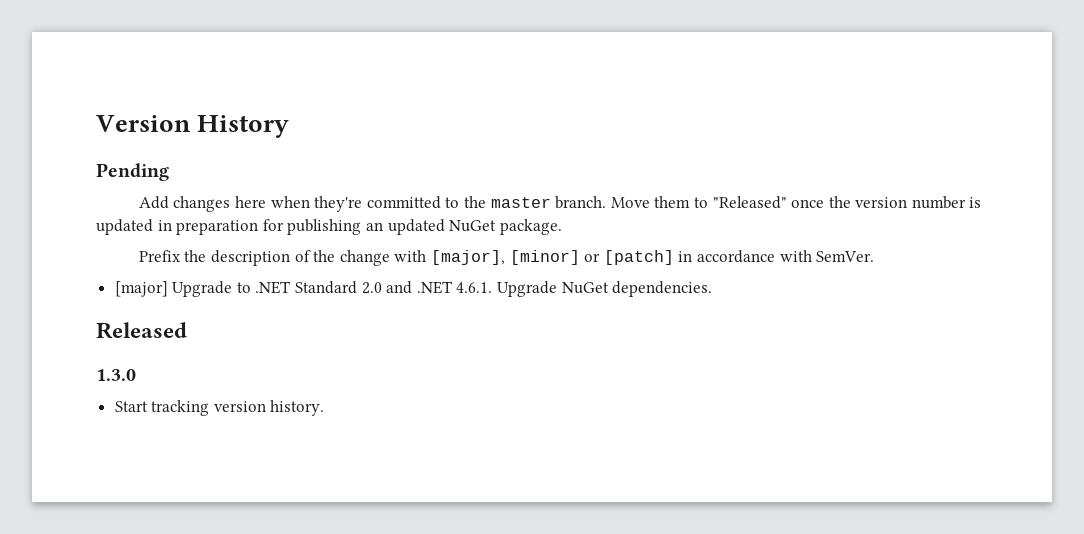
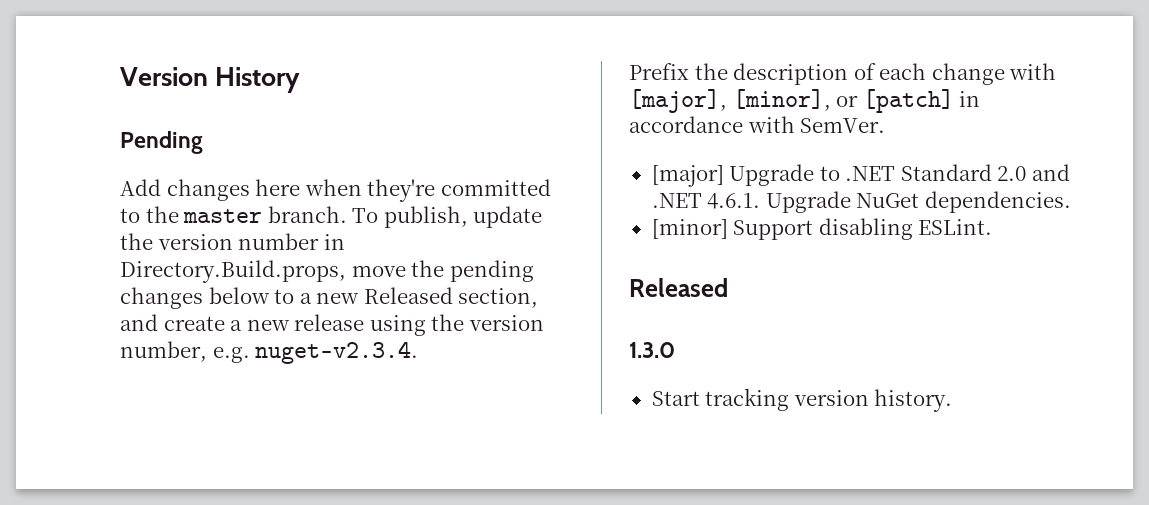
[610,196,982,209] [96,219,562,235] Move them to "Released" once the version number is updated in preparation for publishing an updated NuGet package. -> [352,206,543,228] [120,233,345,250] [120,260,534,283] [120,287,539,309] [120,314,544,336] [120,341,419,364] To publish, update the version number in Directory.Build.props, move the pending changes below to a new Released section, and create a new release using the version number, e.g. nuget-v2.3.4.
[313,250,336,262] the -> [879,63,927,80] each
[509,250,580,265] [minor] -> [732,89,831,111] [minor],
(713, 289) none -> [651,218,993,240] // [minor] Support disabling ESLint.

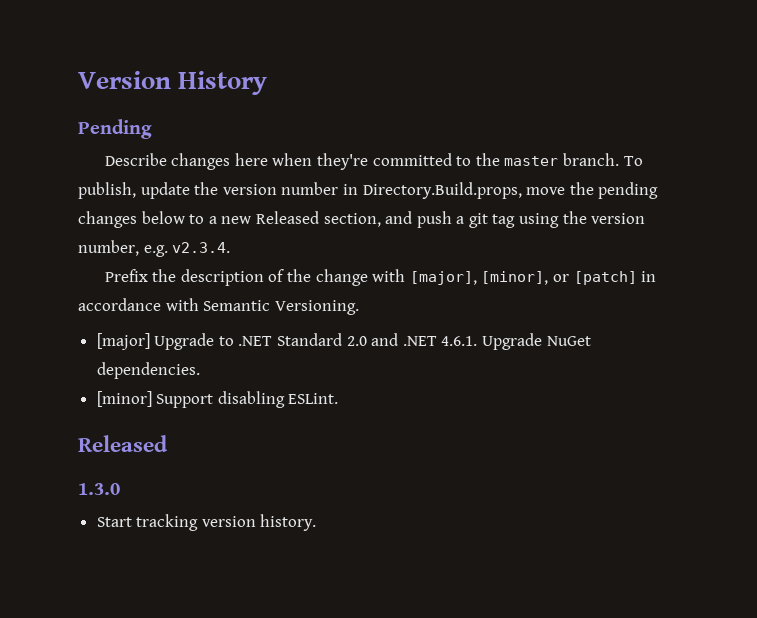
[120,179,161,196] Add -> [104,153,167,166] Describe
[163,314,365,331] create a new release -> [416,211,516,228] push a git tag
[255,341,419,364] nuget-v2.3.4. -> [172,242,231,253] v2.3.4.
[879,63,927,80] each -> [287,269,312,282] the
[800,118,886,133] SemVer. -> [203,300,359,315] Semantic Versioning.

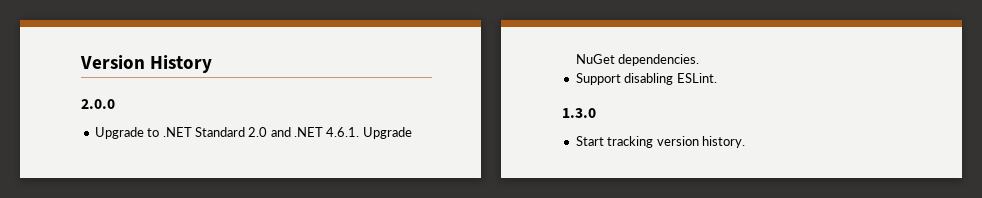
[78,119,152,139] [104,153,643,170] [78,182,659,199] [78,211,646,228] [78,240,231,257] [104,269,657,286] [78,298,359,315] [96,333,150,350] Pending // Describe changes here when they're committed to the master branch. To publish, update the version number in Directory.Build.props, move the pending changes below to a new Released section, and push a git tag using the version number, e.g. v2.3.4. // Prefix the description of the change with [major], [minor], or [patch] in accordance with Semantic Versioning. // [major] -> [81,99,115,109] 2.0.0 //
[96,391,152,407] [minor] -> (700, 60) none
[78,435,168,452] // Released -> (717, 78) none

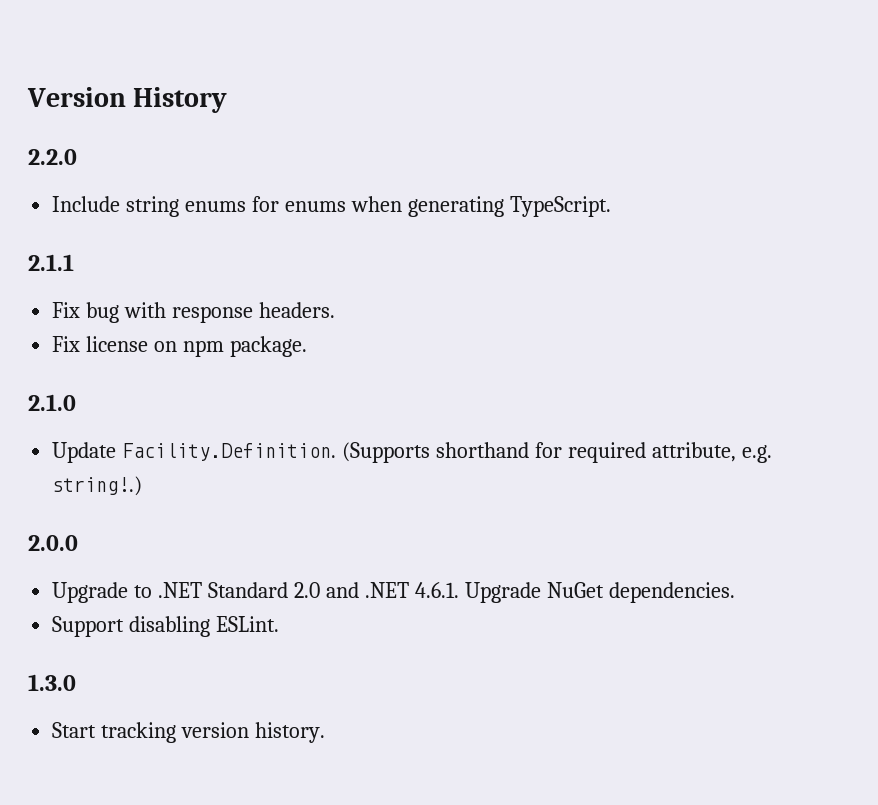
(213, 64) none -> [28,149,77,165] [52,196,611,217] [28,254,74,271] [52,302,335,323] [52,336,307,357] [28,394,76,411] [52,442,772,463] [52,476,143,496] // 2.2.0 // Include string enums for enums when generating TypeScript. // 2.1.1 // Fix bug with response headers. // Fix license on npm package. // 2.1.0 // Update Facility.Definition. (Supports shorthand for required attribute, e.g. string!.)

